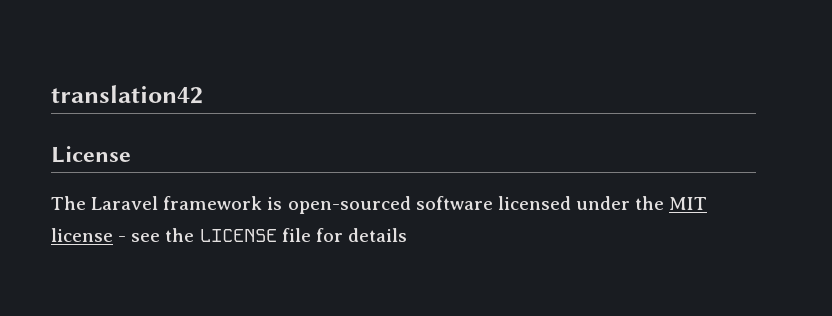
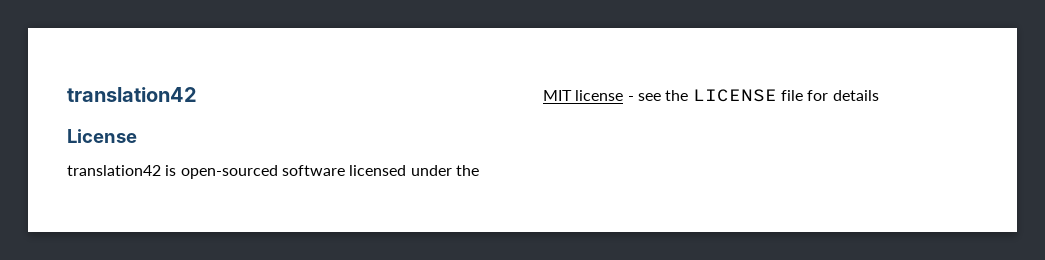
[51,196,263,210] The Laravel framework -> [67,165,161,176] translation42

